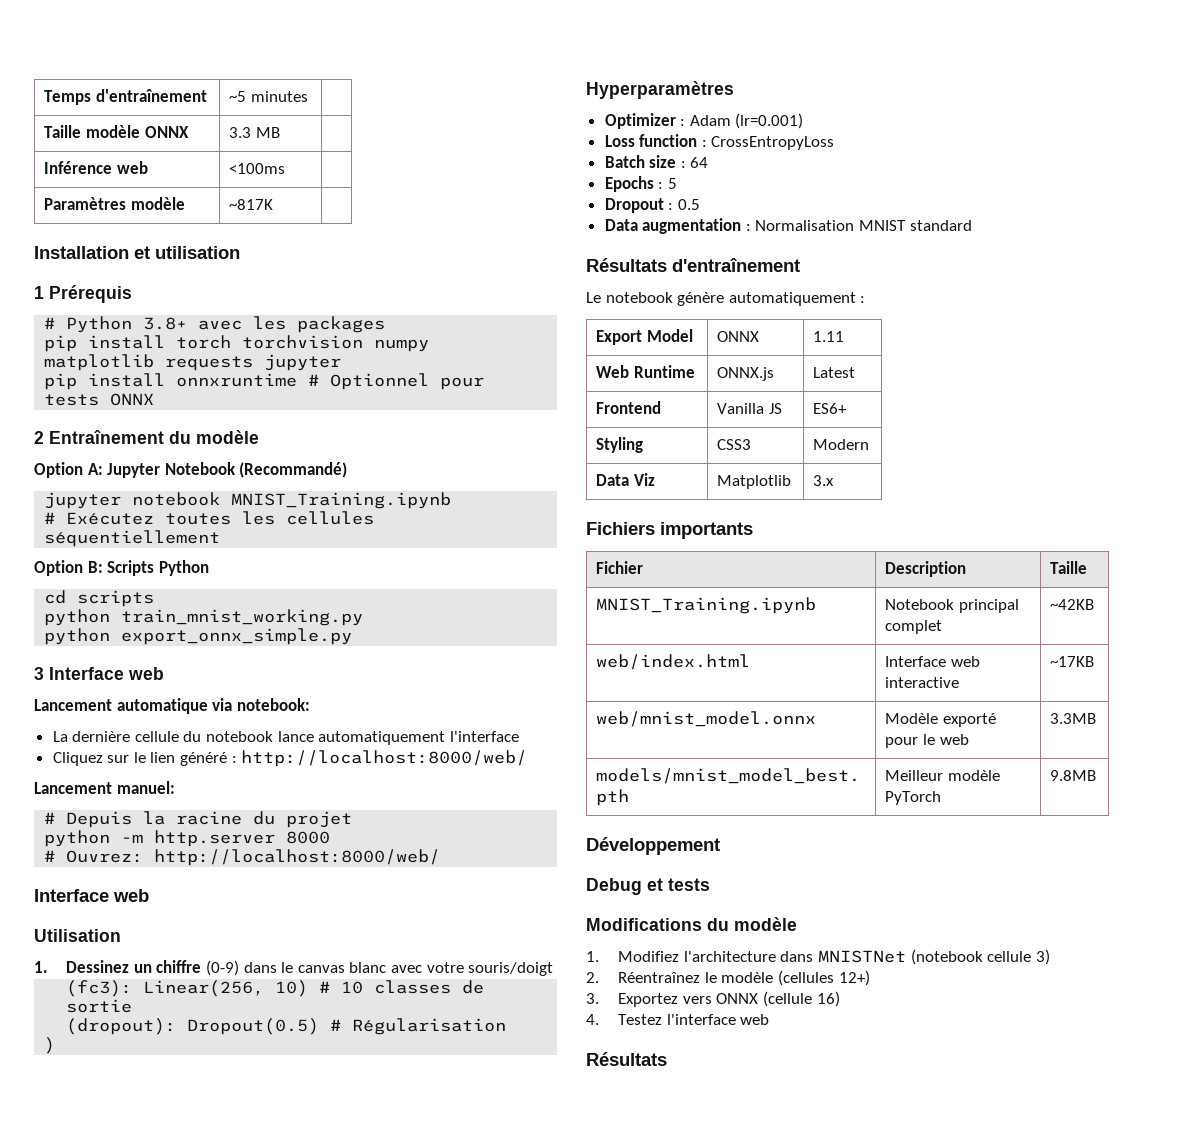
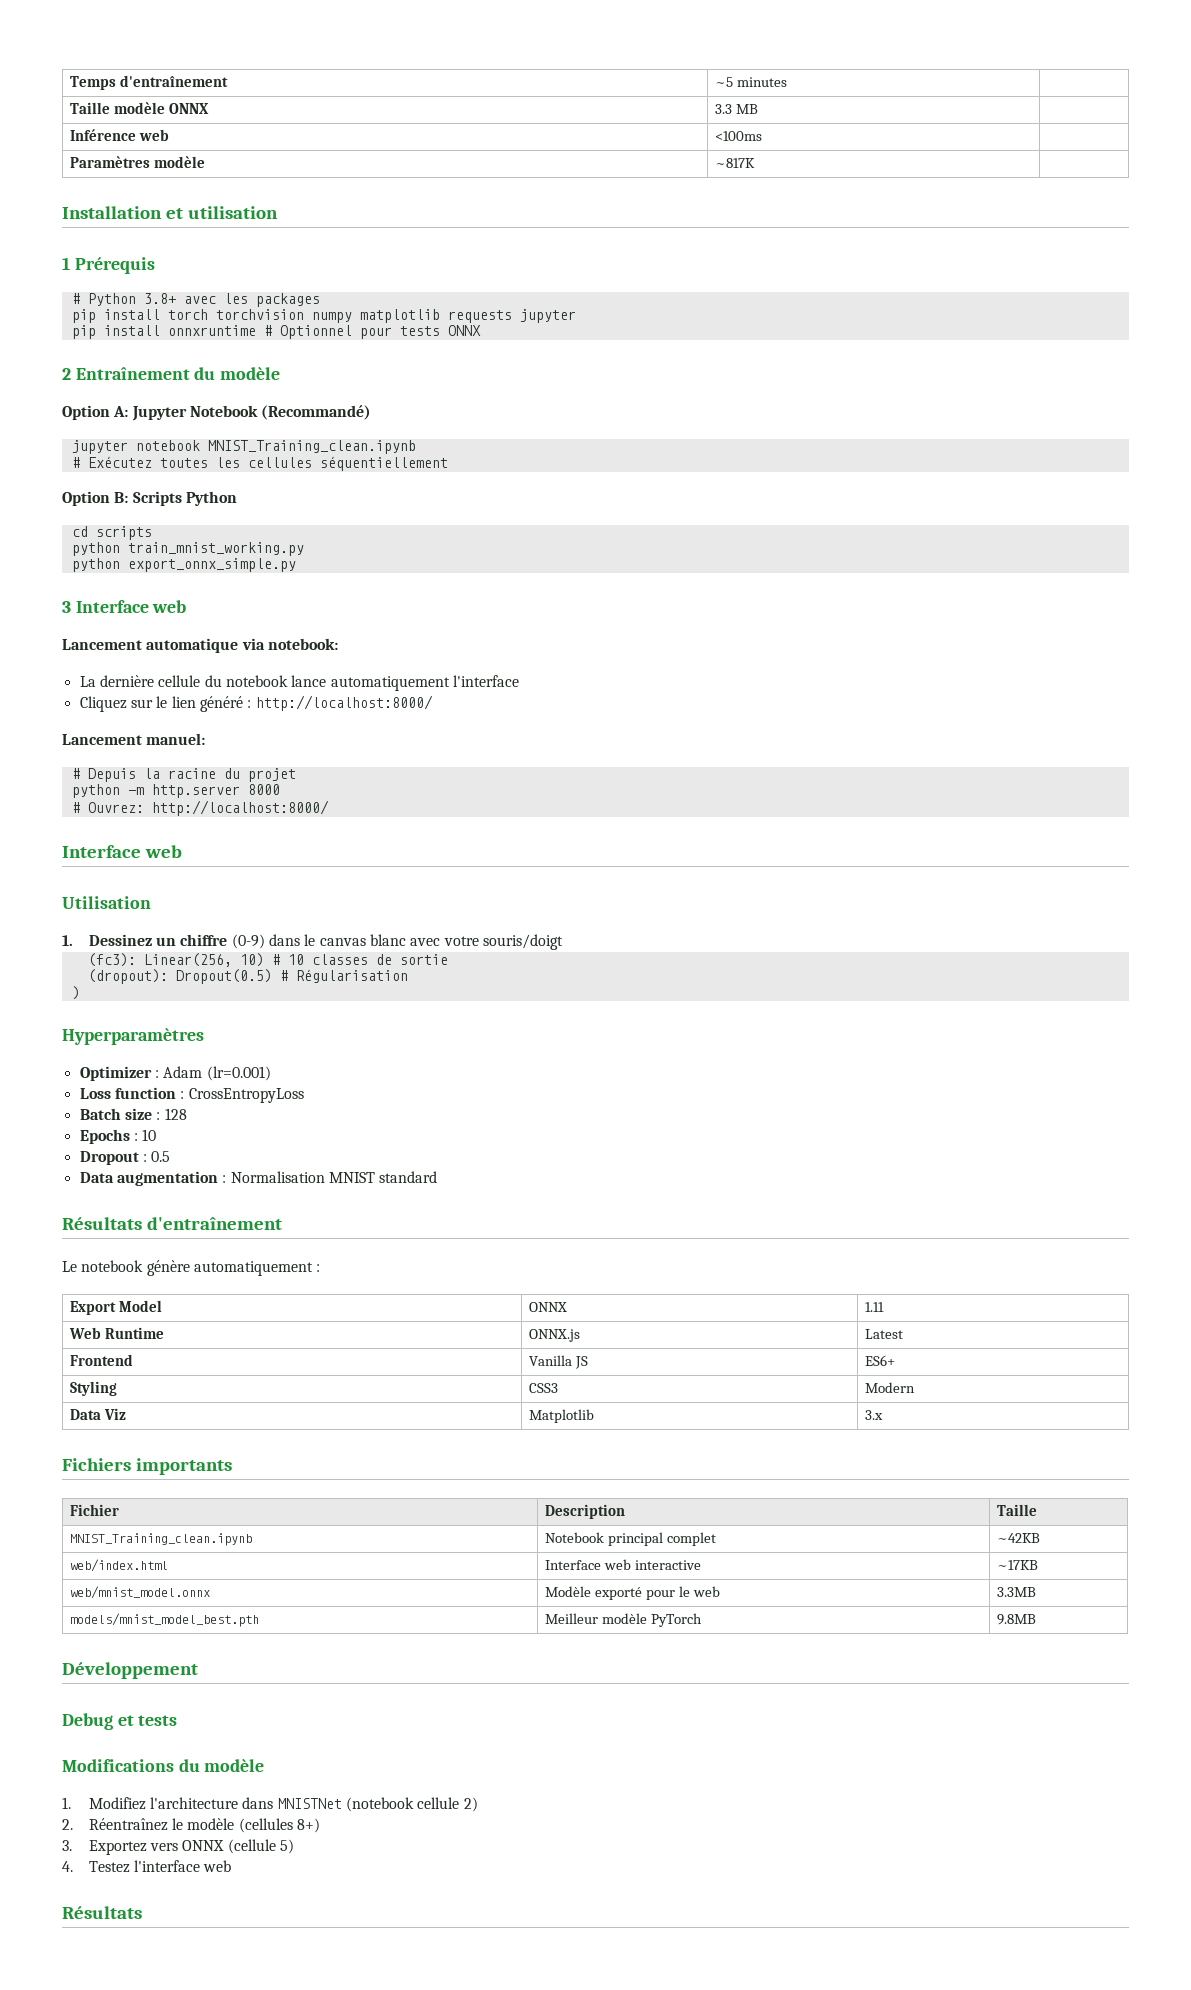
[231,492,452,509] MNIST_Training.ipynb -> [207,440,416,454] MNIST_Training_clean.ipynb
[241,750,528,767] http://localhost:8000/web/ -> [255,695,433,711] http://localhost:8000/
[154,849,441,866] http://localhost:8000/web/ -> [151,800,329,816] http://localhost:8000/
[690,157,709,168] 64 -> [164,1108,187,1120] 128
[667,178,677,189] 5 -> [142,1129,157,1141] 10
[596,597,817,614] MNIST_Training.ipynb -> [69,1533,252,1546] MNIST_Training_clean.ipynb
[1035,949,1050,965] 3) -> [463,1797,478,1812] 2)
[838,970,870,986] 12+) -> [297,1818,321,1833] 8+)
[816,991,840,1007] 16) -> [280,1839,295,1854] 5)

